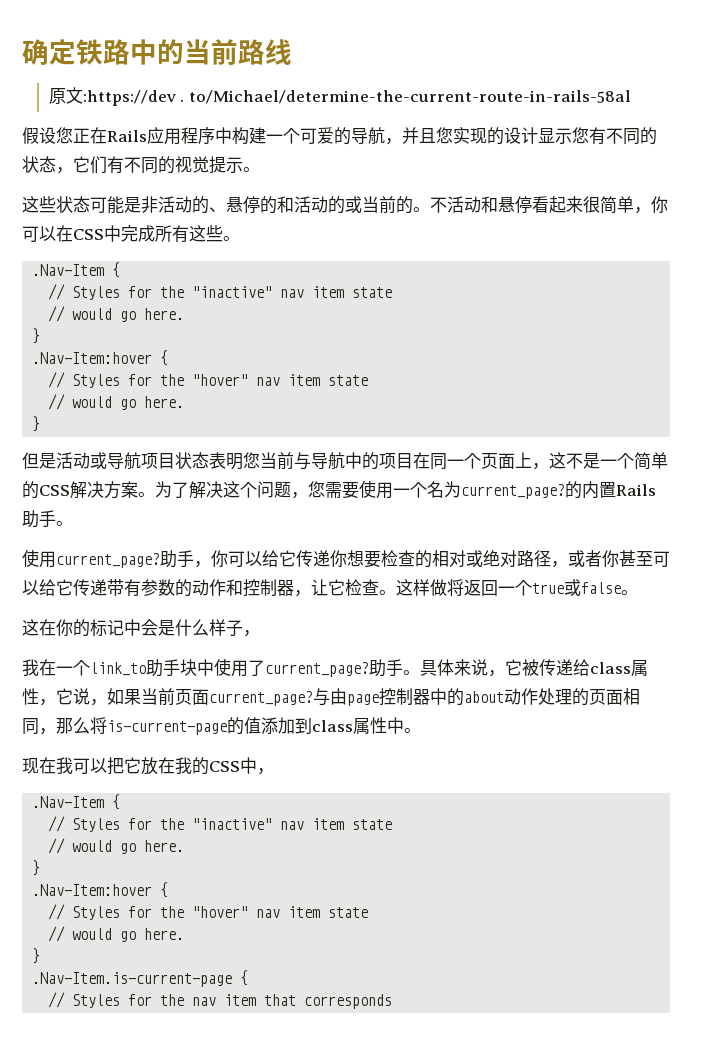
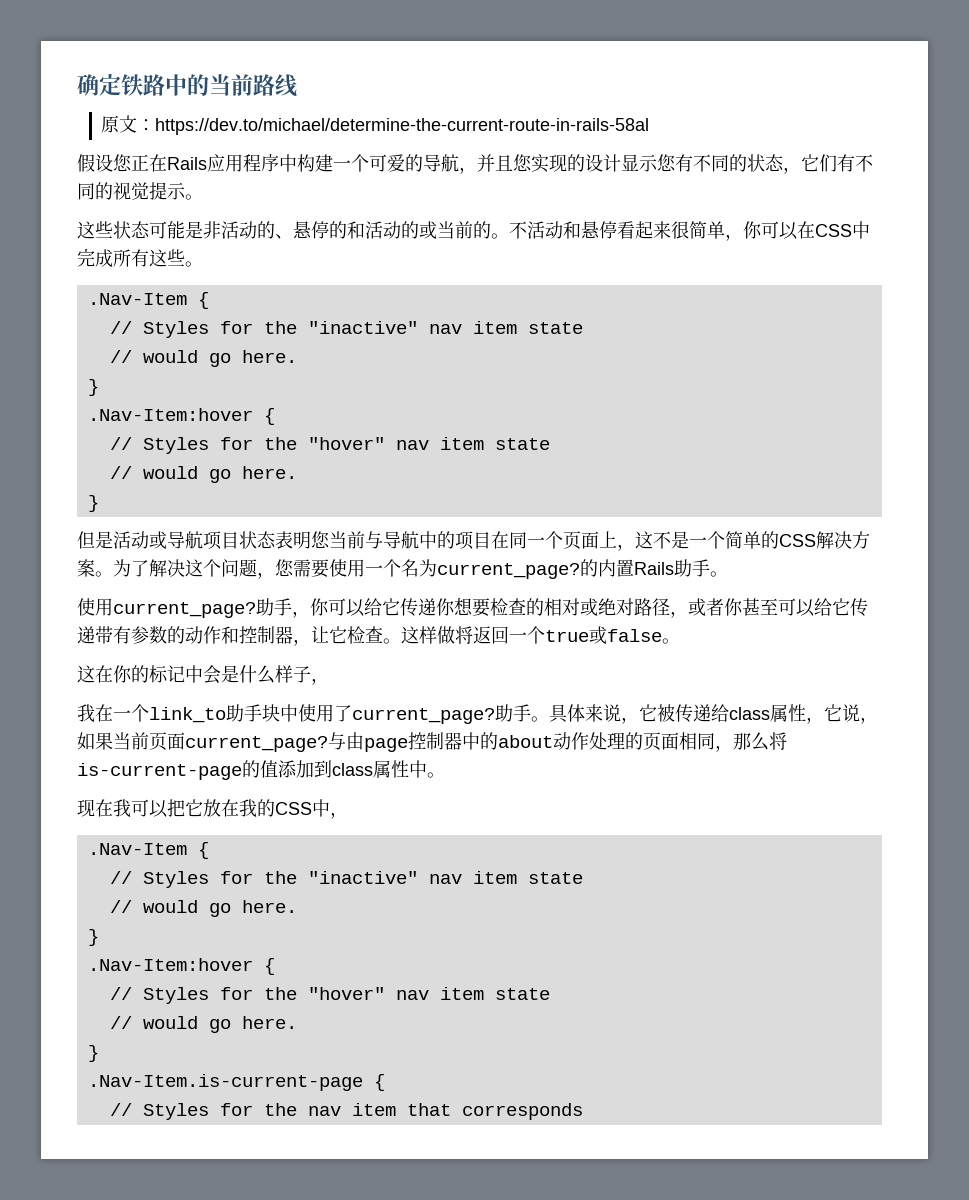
[82,90,631,106] :https://dev . to/Michael/determine-the-current-route-in-rails-58al -> [137,118,650,135] ：https://dev.to/michael/determine-the-current-route-in-rails-58al

